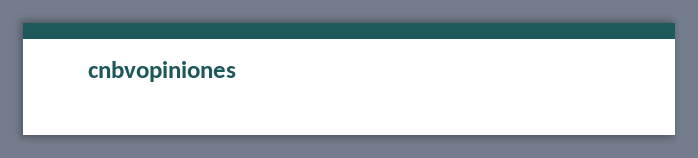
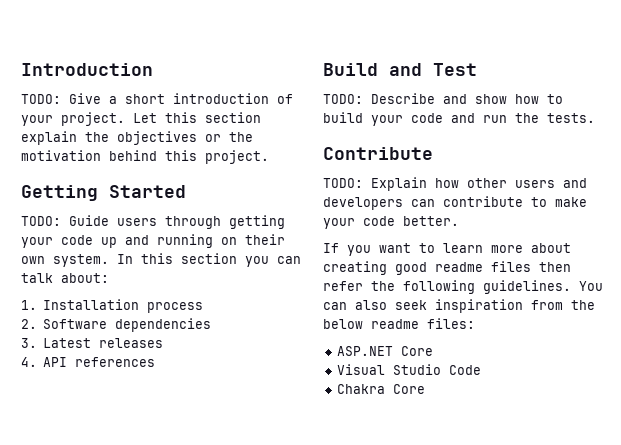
[88,61,236,82] cnbvopiniones -> [21,63,153,76] [21,93,293,104] [21,112,261,126] [21,131,253,145] [21,150,269,164] [21,185,186,201] [21,215,285,229] [21,234,285,248] [21,253,301,267] [21,273,109,283] [21,299,204,313] [21,318,212,332] [21,338,164,348] [21,357,156,367] [323,63,477,76] [323,93,563,104] [323,112,595,126] [323,147,433,160] [323,177,587,191] [323,196,587,210] [323,216,459,229] [323,243,571,256] [323,261,571,275] [323,280,603,294] [323,299,595,313] [323,318,475,329] [336,346,433,356] [336,364,481,375] [336,384,425,394] Introduction // TODO: Give a short introduction of your project. Let this section explain the objectives or the motivation behind this project. // Getting Started // TODO: Guide users through getting your code up and running on their own system. In this section you can talk about: // 1. Installation process // 2. Software dependencies // 3. Latest releases // 4. API references // Build and Test // TODO: Describe and show how to build your code and run the tests. // Contribute // TODO: Explain how other users and developers can contribute to make your code better. // If you want to learn more about creating good readme files then refer the following guidelines. You can also seek inspiration from the below readme files: // ASP.NET Core // Visual Studio Code // Chakra Core

